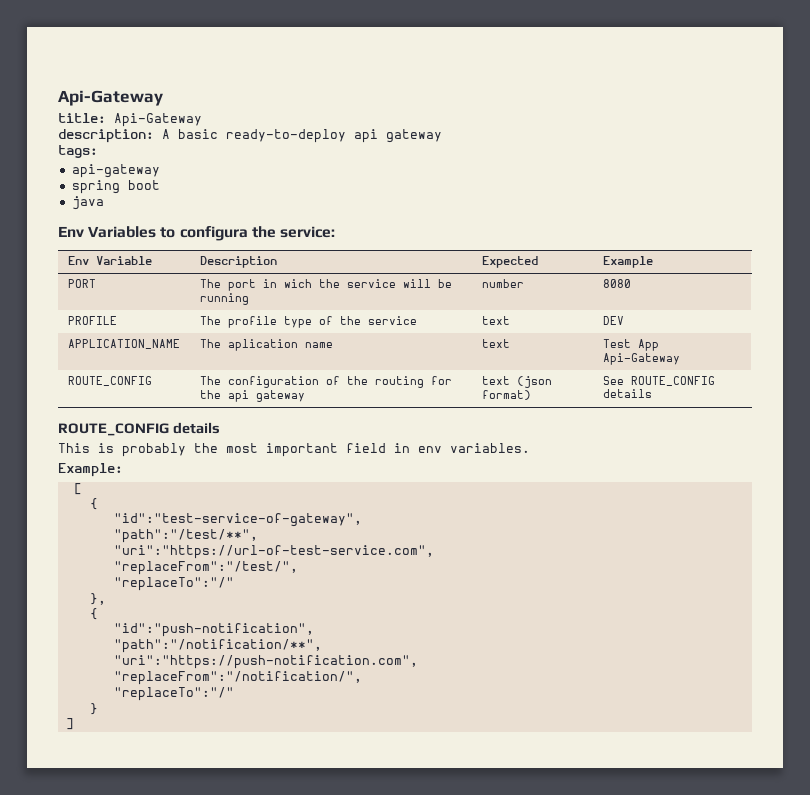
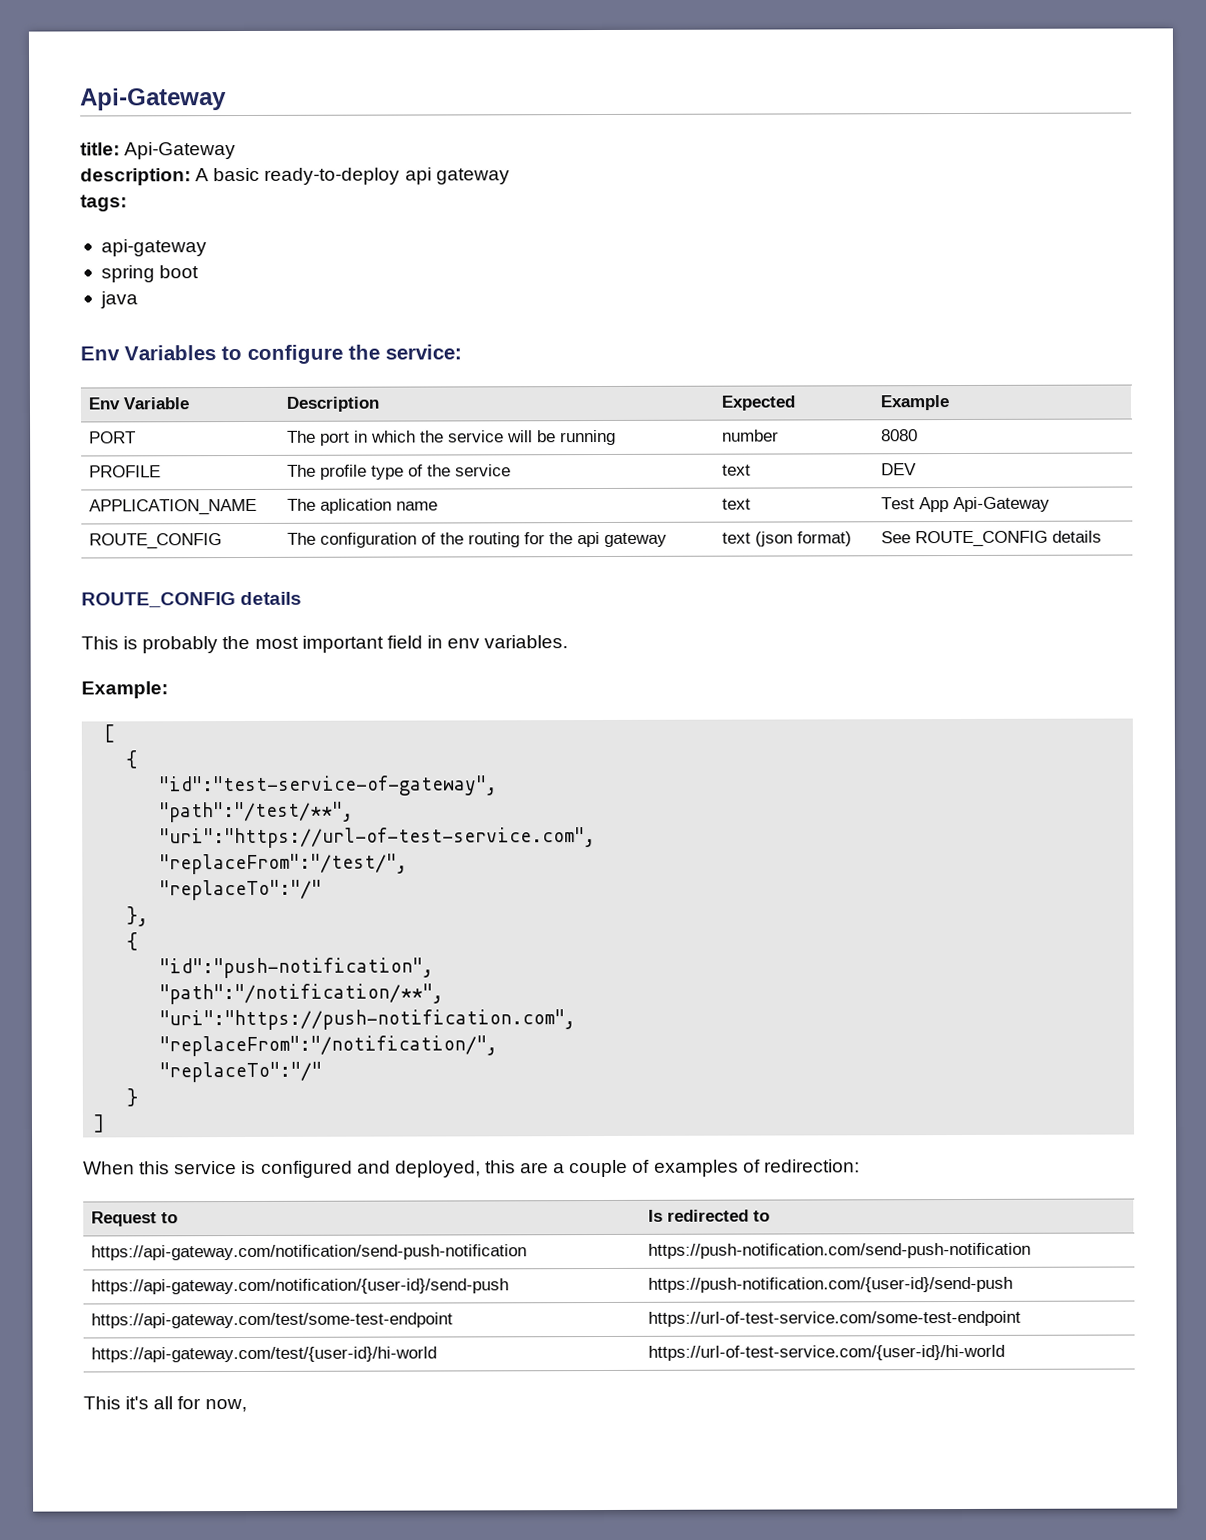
[179,226,248,241] configura -> [247,344,343,364] configure
[283,279,312,288] wich -> [370,430,416,443] which
(74, 724) none -> [83,1159,860,1178] [90,1211,178,1227] [647,1209,770,1222] [90,1244,527,1261] [647,1242,1031,1259] [90,1278,509,1295] [647,1276,1013,1293] [90,1312,453,1329] [647,1310,1021,1327] [90,1346,437,1363] [647,1344,1005,1361] [83,1396,247,1413] // When this service is configured and deployed, this are a couple of examples of redirection: // Request to | Is redirected to // https://api-gateway.com/notification/send-push-notification | https://push-notification.com/send-push-notification // https://api-gateway.com/notification/{user-id}/send-push | https://push-notification.com/{user-id}/send-push // https://api-gateway.com/test/some-test-endpoint | https://url-of-test-service.com/some-test-endpoint // https://api-gateway.com/test/{user-id}/hi-world | https://url-of-test-service.com/{user-id}/hi-world // This it's all for now,

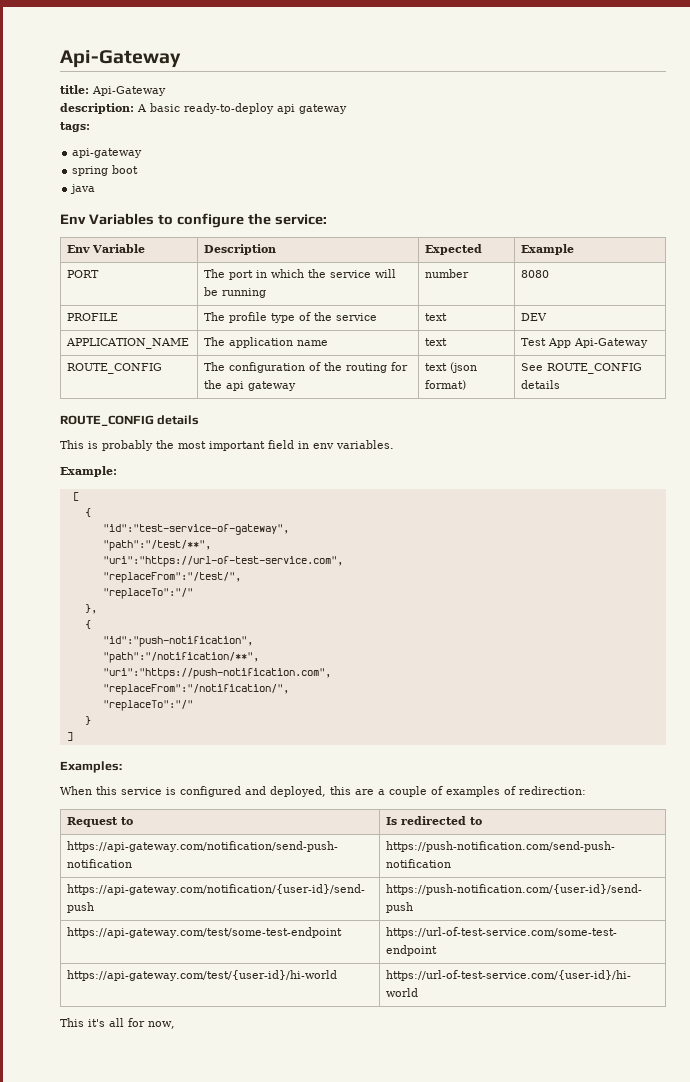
[319,498,392,514] aplication -> [229,337,294,348] application
(106, 1123) none -> [60,761,122,773] // Examples:

